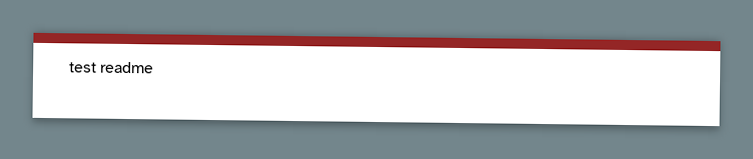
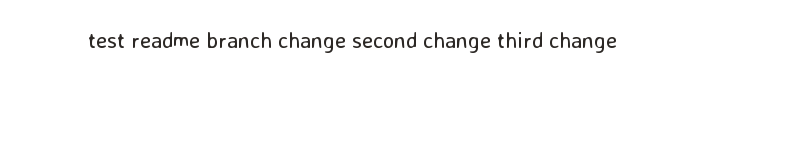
(155, 67) none -> [206,32,617,53] branch change second change third change

